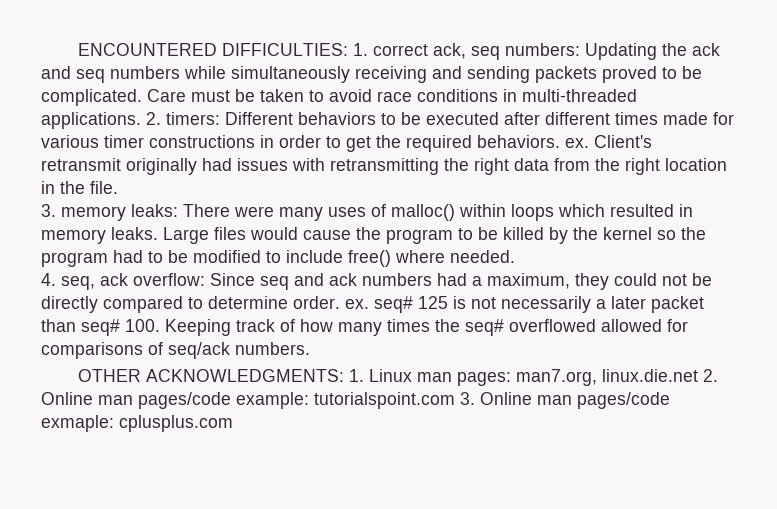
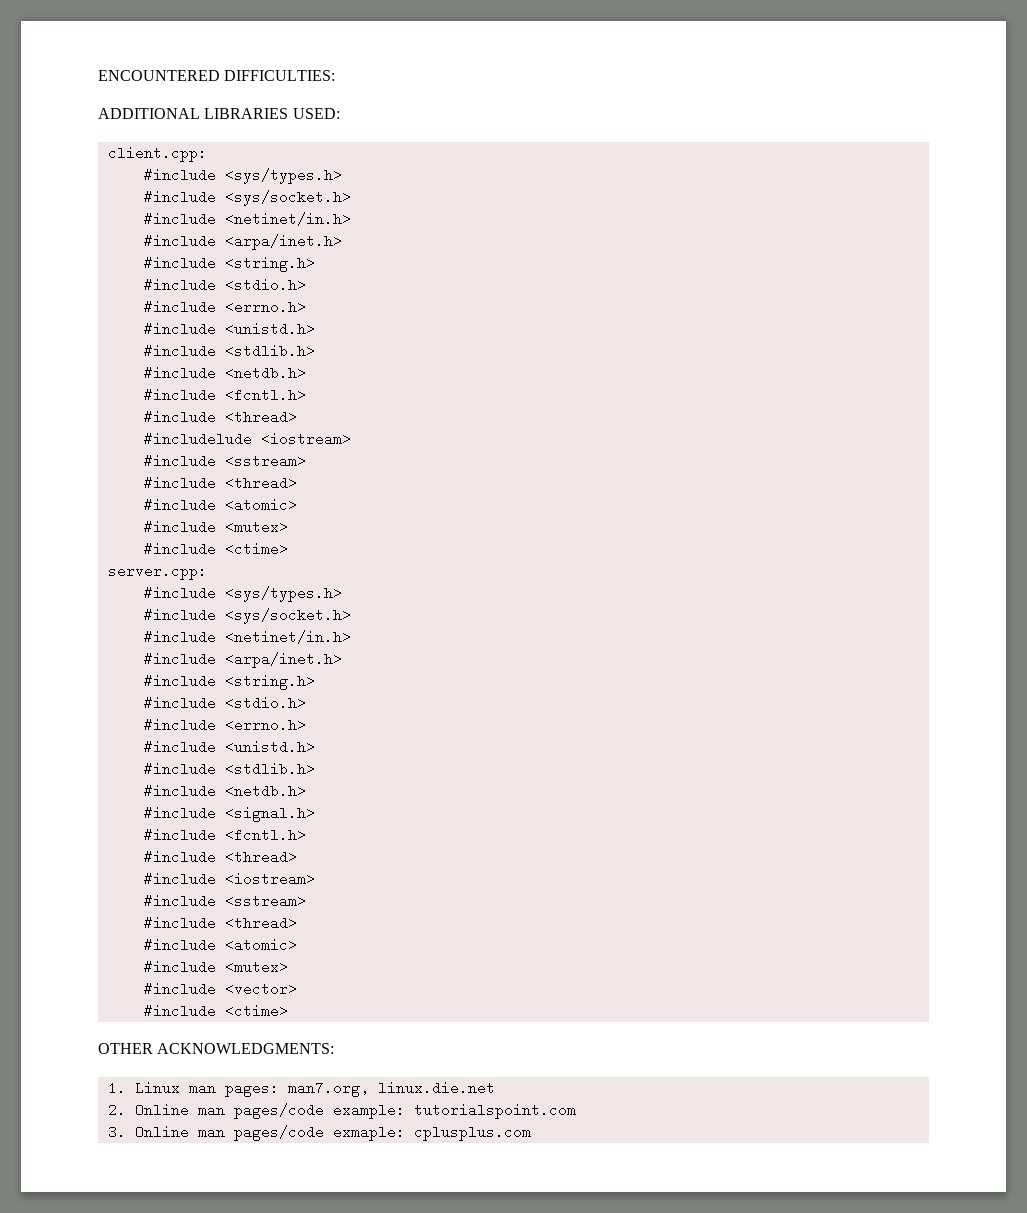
[352,43,720,60] [41,66,702,83] [41,89,637,106] [41,112,734,129] [41,135,652,152] [41,158,727,175] [41,181,118,194] [41,204,693,221] [41,227,706,244] [41,250,515,267] [41,273,712,290] [41,296,704,313] [41,319,688,336] [41,342,310,359] 1. correct ack, seq numbers: Updating the ack and seq numbers while simultaneously receiving and sending packets proved to be complicated. Care must be taken to avoid race conditions in multi-threaded applications. 2. timers: Different behaviors to be executed after different times made for various timer constructions in order to get the required behaviors. ex. Client's retransmit originally had issues with retransmitting the right data from the right location in the file. // 3. memory leaks: There were many uses of malloc() within loops which resulted in memory leaks. Large files would cause the program to be killed by the kernel so the program had to be modified to include free() where needed. // 4. seq, ack overflow: Since seq and ack numbers had a maximum, they could not be directly compared to determine order. ex. seq# 125 is not necessarily a later packet than seq# 100. Keeping track of how many times the seq# overflowed allowed for comparisons of seq/ack numbers. -> [98,108,340,119] [107,146,207,162] [143,168,342,184] [143,190,351,206] [143,212,351,226] [143,234,342,250] [143,256,315,272] [143,278,306,292] [143,300,306,314] [143,322,315,336] [143,344,315,358] [143,366,306,380] [143,388,306,402] [143,410,297,424] [143,432,351,446] [143,454,306,468] [143,476,297,490] [143,498,297,512] [143,520,288,534] [143,542,288,556] [107,564,207,580] [143,586,342,602] [143,608,351,624] [143,630,351,644] [143,652,342,668] [143,674,315,690] [143,696,306,710] [143,718,306,732] [143,740,315,754] [143,762,315,776] [143,784,306,798] [143,806,315,822] [143,828,306,842] [143,850,297,864] [143,872,315,886] [143,894,306,908] [143,916,297,930] [143,938,297,952] [143,960,288,974] [143,982,297,996] [143,1004,288,1018] // ADDITIONAL LIBRARIES USED: // client.cpp: // #include <sys/types.h> // #include <sys/socket.h> // #include <netinet/in.h> // #include <arpa/inet.h> // #include <string.h> // #include <stdio.h> // #include <errno.h> // #include <unistd.h> // #include <stdlib.h> // #include <netdb.h> // #include <fcntl.h> // #include <thread> // #includelude <iostream> // #include <sstream> // #include <thread> // #include <atomic> // #include <mutex> // #include <ctime> // server.cpp: // #include <sys/types.h> // #include <sys/socket.h> // #include <netinet/in.h> // #include <arpa/inet.h> // #include <string.h> // #include <stdio.h> // #include <errno.h> // #include <unistd.h> // #include <stdlib.h> // #include <netdb.h> // #include <signal.h> // #include <fcntl.h> // #include <thread> // #include <iostream> // #include <sstream> // #include <thread> // #include <atomic> // #include <mutex> // #include <vector> // #include <ctime>
(344, 375) none -> (335, 1048) //
(698, 375) none -> (495, 1088) //
(455, 400) none -> (576, 1111) //

